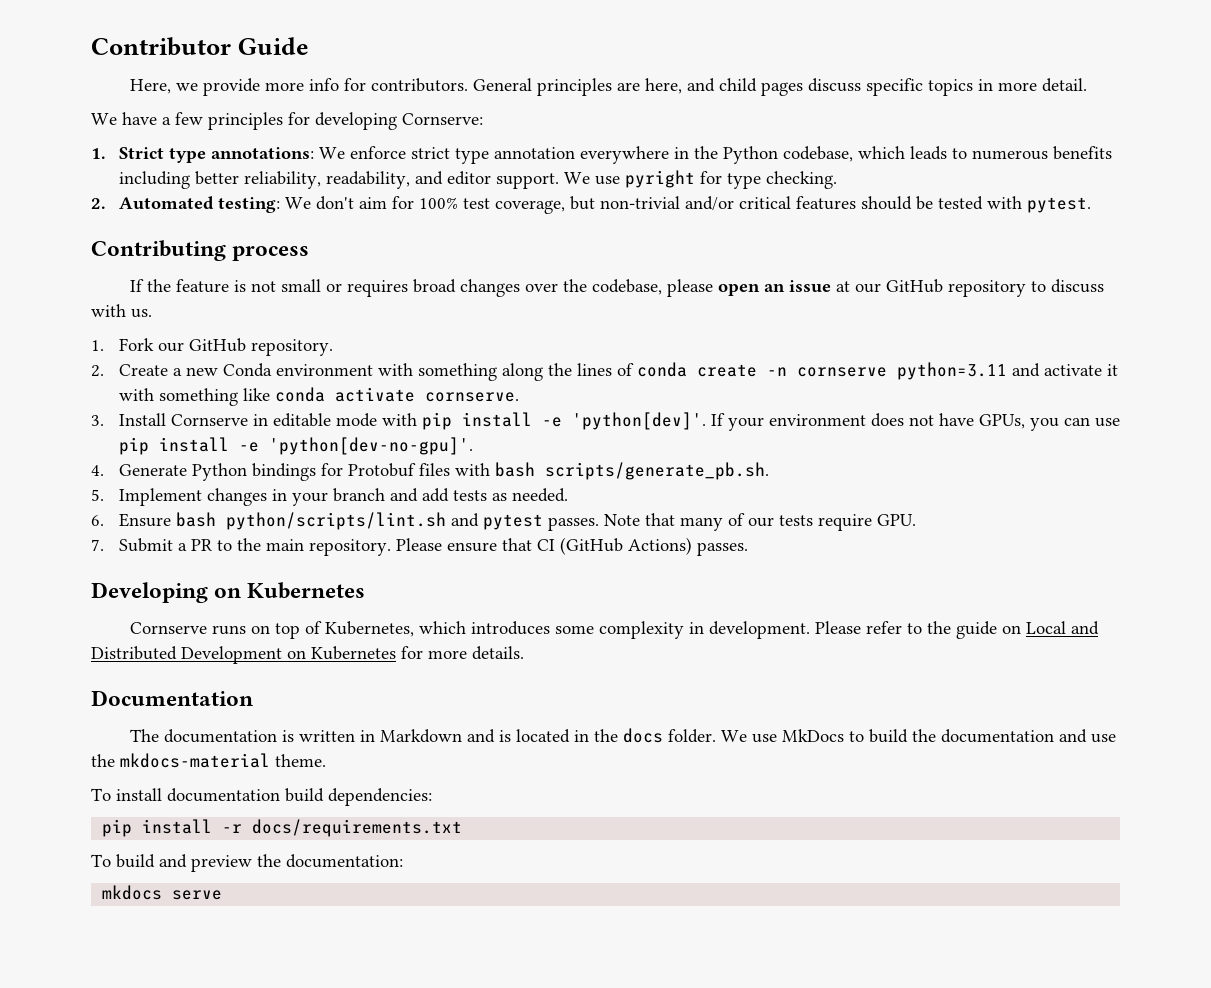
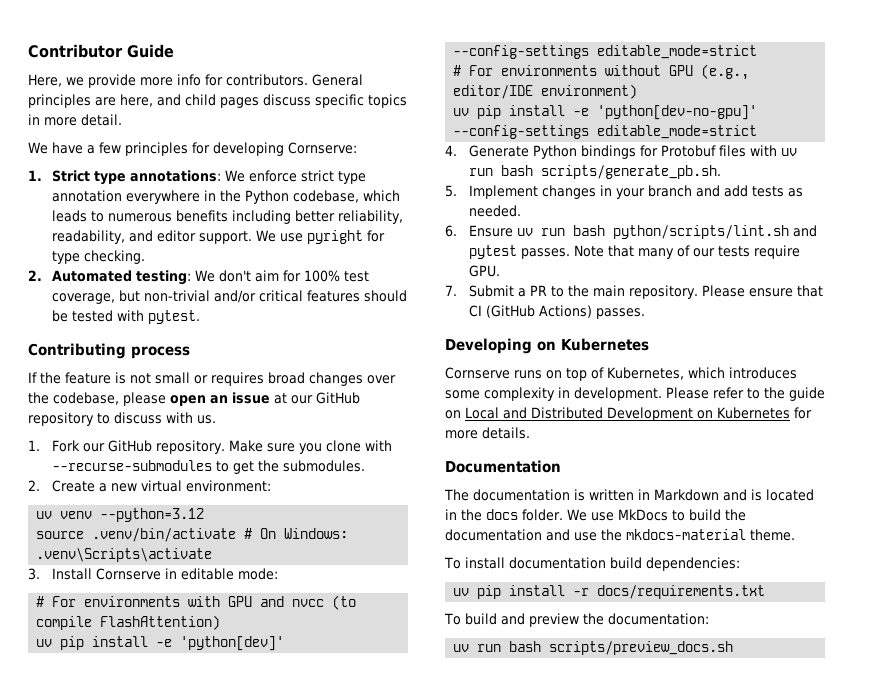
[91,362,1118,381] [118,387,519,406] // 2. Create a new Conda environment with something along the lines of conda create -n cornserve python=3.11 and activate it with something like conda activate cornserve. -> [228,440,392,454] [51,460,365,474] [28,480,271,492] [36,508,205,522] [36,528,349,542] [36,548,213,562] Make sure you clone with --recurse-submodules to get the submodules. // 2. Create a new virtual environment: // uv venv --python=3.12 // source .venv/bin/activate # On Windows: .venv\Scripts\activate
[335,412,1120,431] [118,437,473,455] mode with pip install -e 'python[dev]'. If your environment does not have GPUs, you can use pip install -e 'python[dev-no-gpu]'. -> [237,568,278,580] [36,595,357,610] [36,615,221,630] [36,636,285,651] [453,45,758,59] [453,64,750,80] [453,84,638,99] [453,105,758,120] [453,125,758,139] mode: // # For environments with GPU and nvcc (to compile FlashAttention) // uv pip install -e 'python[dev]' --config-settings editable_mode=strict // # For environments without GPU (e.g., editor/IDE environment) // uv pip install -e 'python[dev-no-gpu]' --config-settings editable_mode=strict
(490, 469) none -> [780,148,797,156] [468,168,493,176] uv run
(171, 520) none -> [516,228,565,236] uv run
(432, 797) none -> [453,588,470,596] uv
[102,885,223,900] mkdocs serve -> [453,641,734,655] uv run bash scripts/preview_docs.sh

